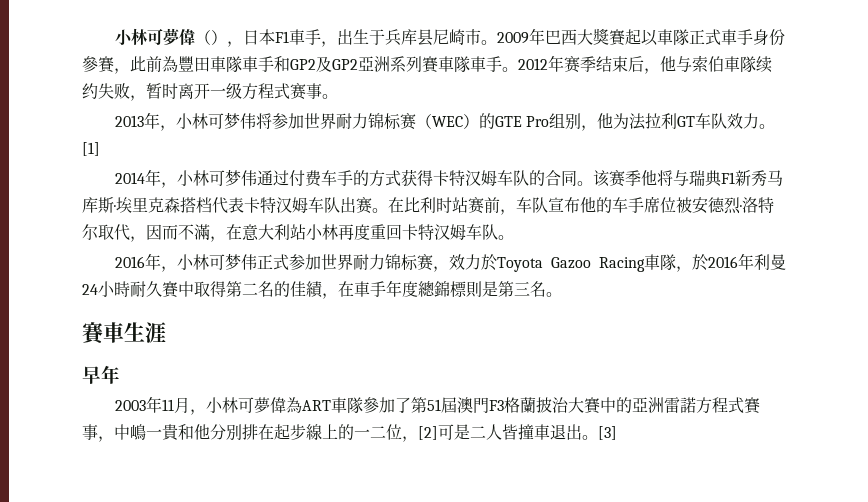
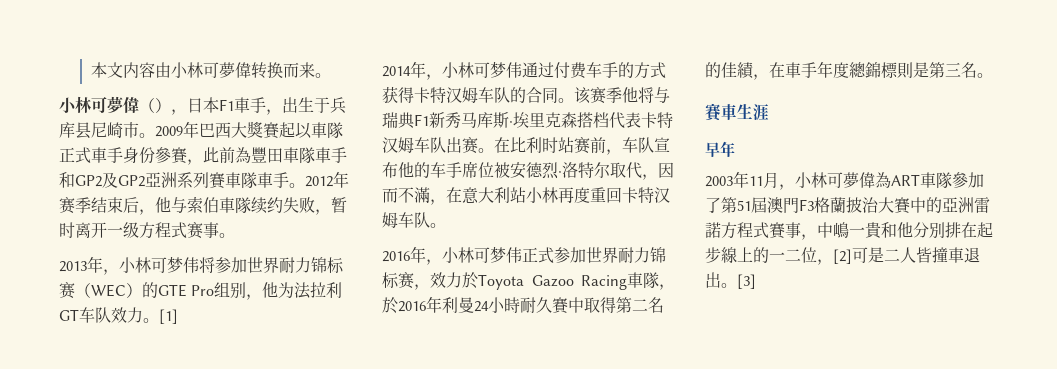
(115, 37) none -> [90,62,331,79] 本文内容由小林可夢偉转换而来。 //

